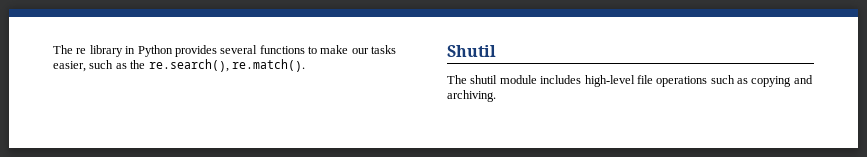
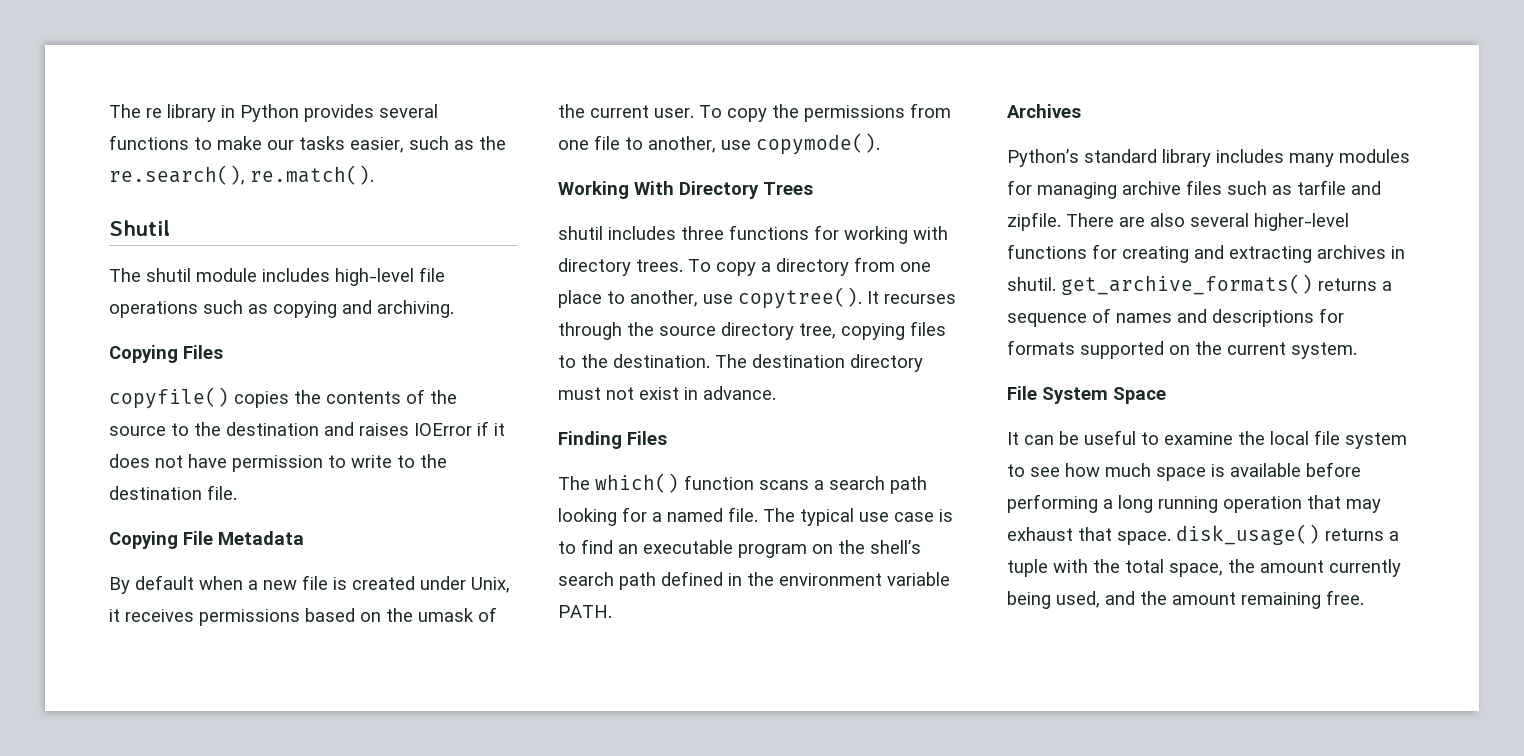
(496, 96) none -> [109,345,223,363] [109,387,457,409] [109,421,505,436] [109,454,447,472] [109,485,237,500] [109,531,304,549] [109,575,510,594] [109,607,497,626] [558,103,951,122] [558,133,880,155] [558,181,813,199] [558,225,948,244] [558,257,931,276] [558,287,956,309] [558,321,946,340] [558,354,923,372] [558,386,776,400] [558,431,667,449] [558,473,927,494] [558,507,953,526] [558,539,921,558] [558,571,950,590] [558,605,612,618] [1007,104,1081,118] [1007,149,1410,167] [1007,180,1381,199] [1007,212,1349,231] [1007,244,1405,263] [1007,274,1392,295] [1007,308,1344,327] [1007,340,1357,359] [1007,386,1166,404] [1007,430,1407,449] [1007,462,1361,481] [1007,494,1381,513] [1007,524,1399,545] [1007,559,1401,577] [1007,590,1364,609] // Copying Files // copyfile() copies the contents of the source to the destination and raises IOError if it does not have permission to write to the destination file. // Copying File Metadata // By default when a new file is created under Unix, it receives permissions based on the umask of the current user. To copy the permissions from one file to another, use copymode(). // Working With Directory Trees // shutil includes three functions for working with directory trees. To copy a directory from one place to another, use copytree(). It recurses through the source directory tree, copying files to the destination. The destination directory must not exist in advance. // Finding Files // The which() function scans a search path looking for a named file. The typical use case is to find an executable program on the shell’s search path defined in the environment variable PATH. // Archives // Python’s standard library includes many modules for managing archive files such as tarfile and zipfile. There are also several higher-level functions for creating and extracting archives in shutil. get_archive_formats() returns a sequence of names and descriptions for formats supported on the current system. // File System Space // It can be useful to examine the local file system to see how much space is available before performing a long running operation that may exhaust that space. disk_usage() returns a tuple with the total space, the amount currently being used, and the amount remaining free.

